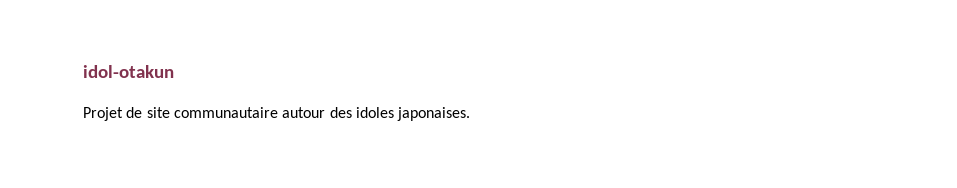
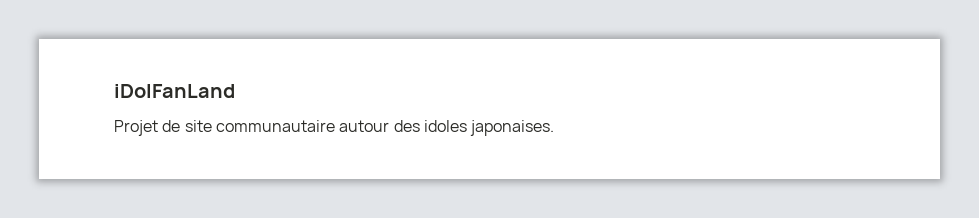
[83,65,174,78] idol-otakun -> [114,84,235,98] iDolFanLand

